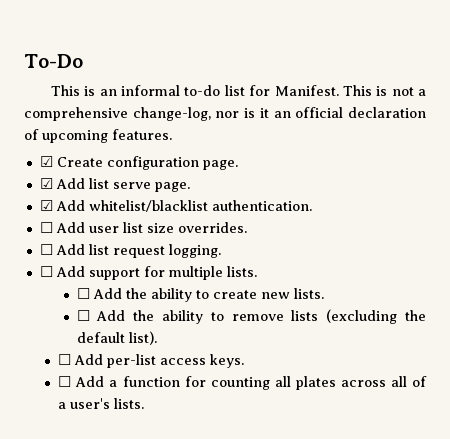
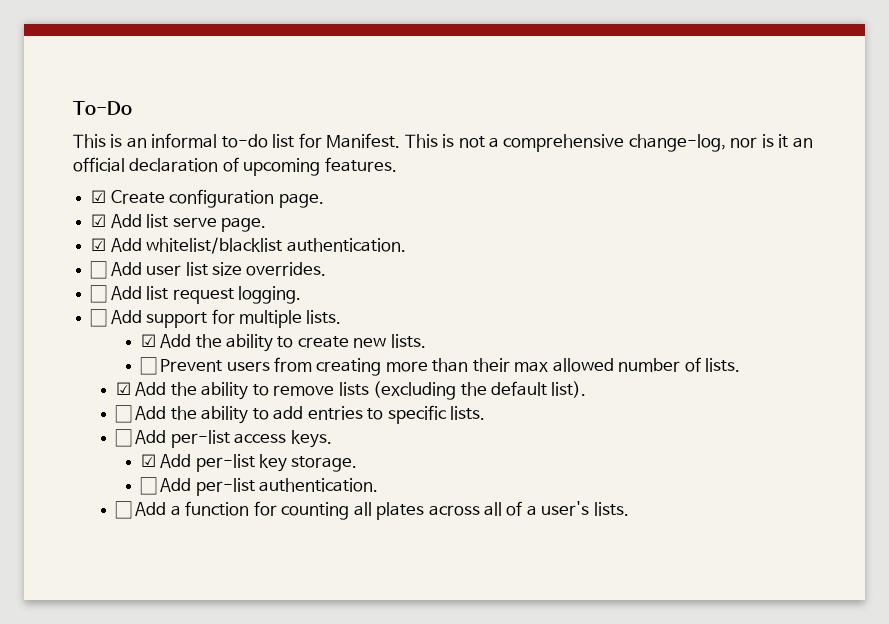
[76,288,90,299] ☐ -> [140,334,156,347] ☑
(90, 315) none -> [160,357,741,376] [115,382,131,395] Prevent users from creating more than their max allowed number of lists. // ☑
(157, 338) none -> [114,405,485,424] // ☐ Add the ability to add entries to specific lists.
(245, 361) none -> [140,454,358,472] [139,477,378,496] // ☑ Add per-list key storage. // ☐ Add per-list authentication.

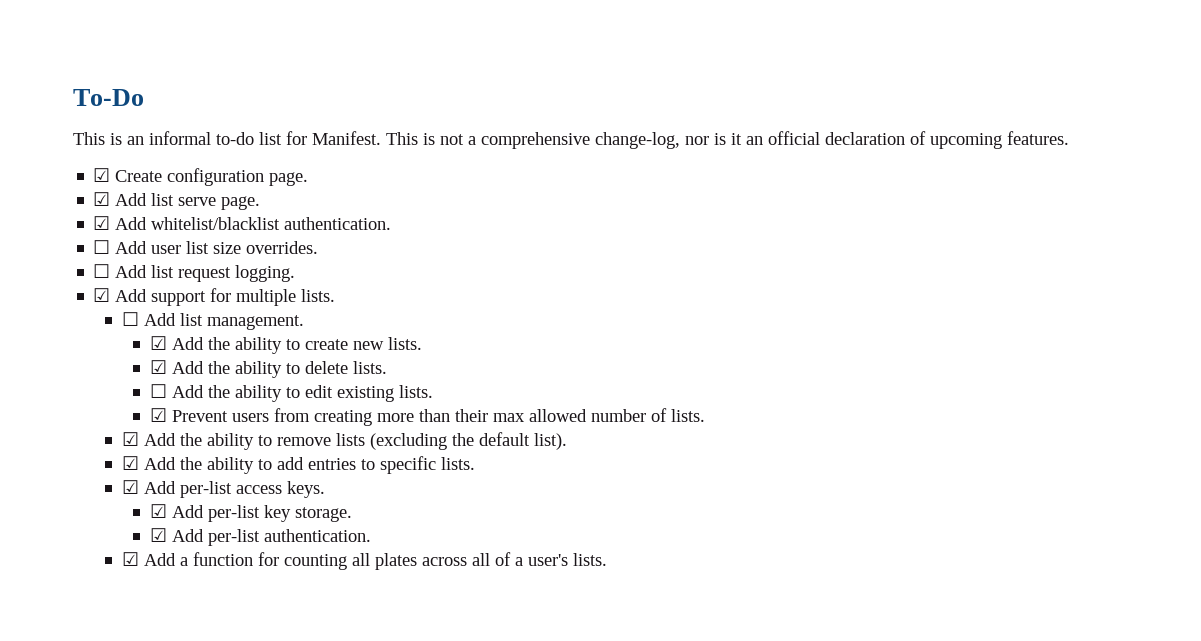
[90,309,108,327] ☐ -> [93,288,111,302] ☑
(342, 317) none -> [121,312,304,330] // ☐ Add list management.
[139,357,157,375] ☐ -> [149,360,387,378] [149,384,433,402] [149,408,167,422] ☑ Add the ability to delete lists. // ☐ Add the ability to edit existing lists. // ☑
[114,405,132,423] ☐ -> [121,456,139,470] ☑
[114,429,132,447] ☐ -> [121,480,139,494] ☑
[139,477,157,495] ☐ -> [149,528,167,542] ☑
[114,501,132,519] ☐ -> [121,552,139,566] ☑

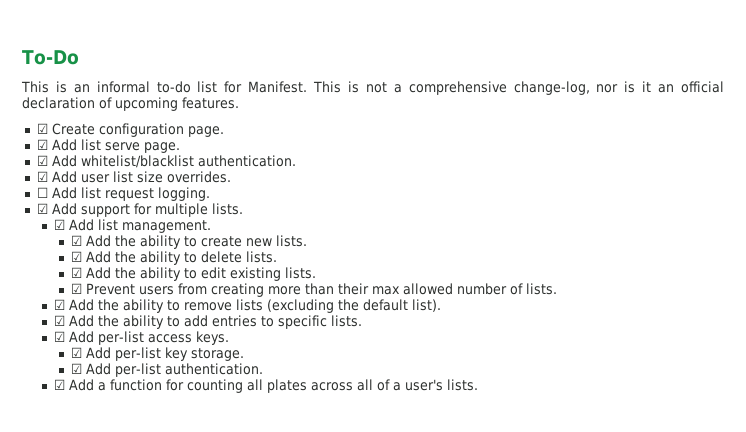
[93,240,111,254] ☐ -> [36,171,48,182] ☑
[121,312,139,326] ☐ -> [53,219,65,230] ☑
[149,384,167,398] ☐ -> [70,267,82,278] ☑

